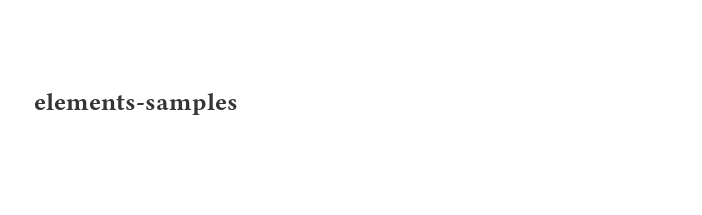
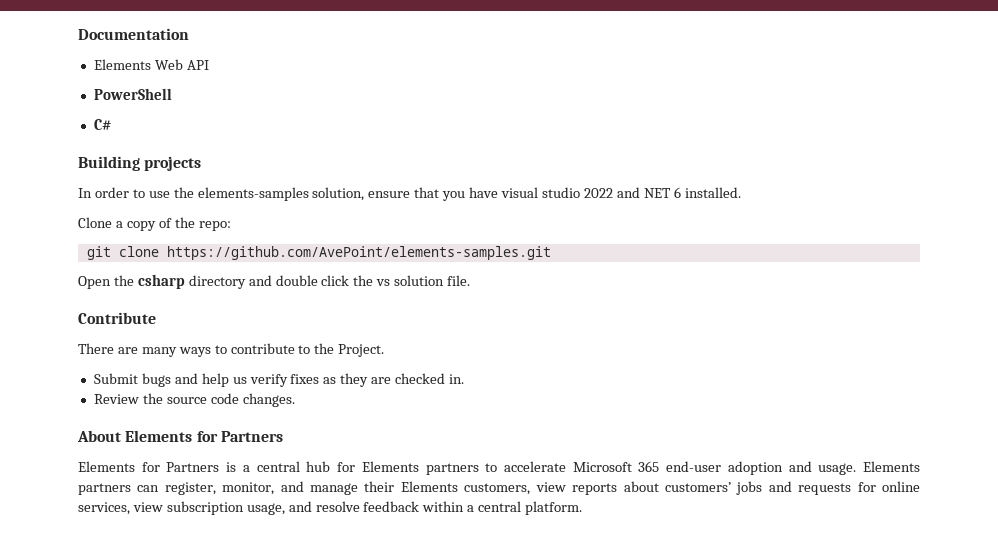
[34,93,238,115] elements-samples -> [78,28,189,40] [93,59,209,70] [93,88,172,100] [93,119,111,130] [78,156,202,171] [78,187,741,201] [78,217,231,231] [86,246,551,260] [78,274,471,289] [78,312,156,324] [78,343,385,357] [93,373,465,387] [93,393,295,407] [77,430,283,442] [78,461,920,475] [78,481,920,495] [78,501,583,515] Documentation // Elements Web API // PowerShell // C# // Building projects // In order to use the elements-samples solution, ensure that you have visual studio 2022 and NET 6 installed. // Clone a copy of the repo: // git clone https://github.com/AvePoint/elements-samples.git // Open the csharp directory and double click the vs solution file. // Contribute // There are many ways to contribute to the Project. // Submit bugs and help us verify fixes as they are checked in. // Review the source code changes. // About Elements for Partners // Elements for Partners is a central hub for Elements partners to accelerate Microsoft 365 end-user adoption and usage. Elements partners can register, monitor, and manage their Elements customers, view reports about customers’ jobs and requests for online services, view subscription usage, and resolve feedback within a central platform.

